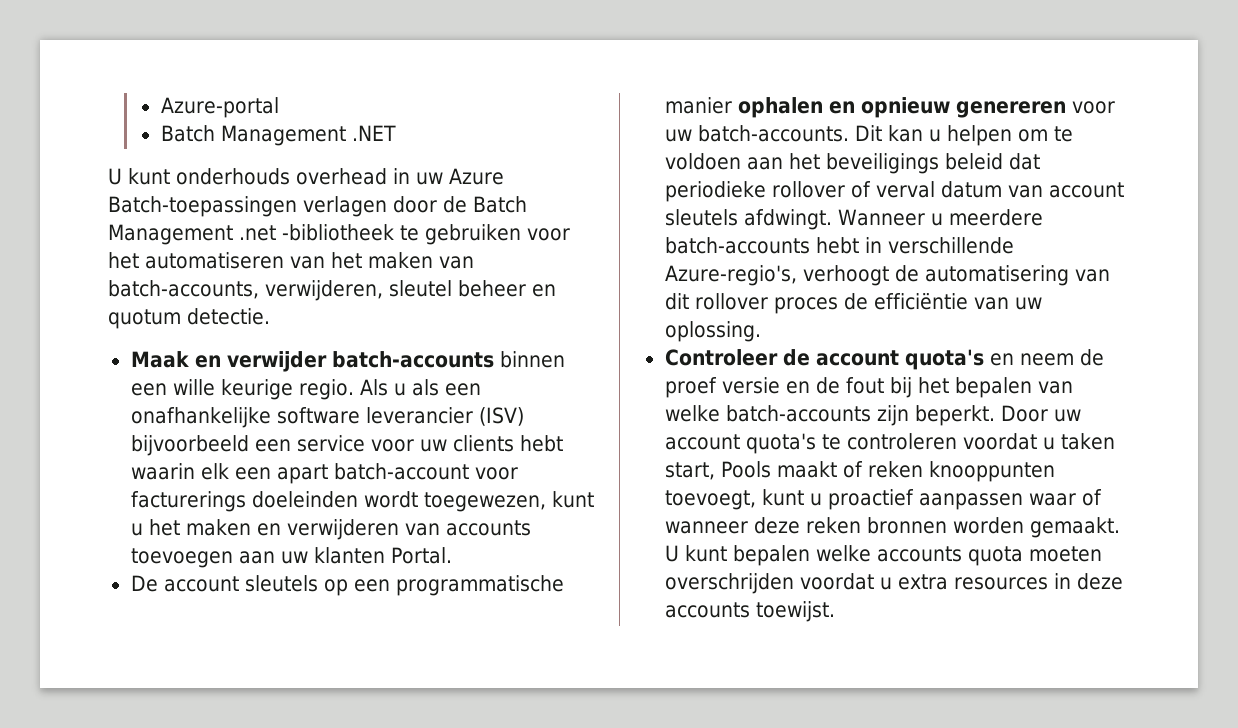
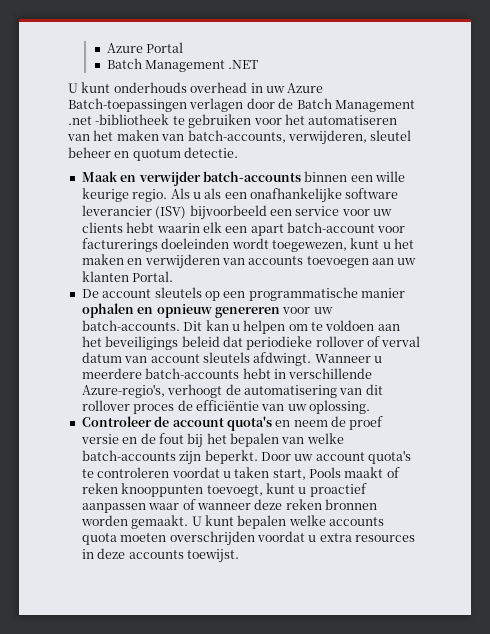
[160,97,279,118] Azure-portal -> [106,42,183,53] Azure Portal

